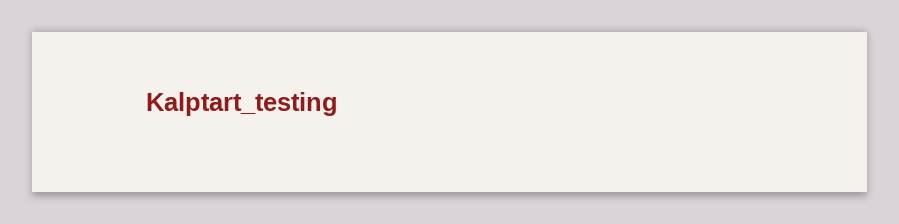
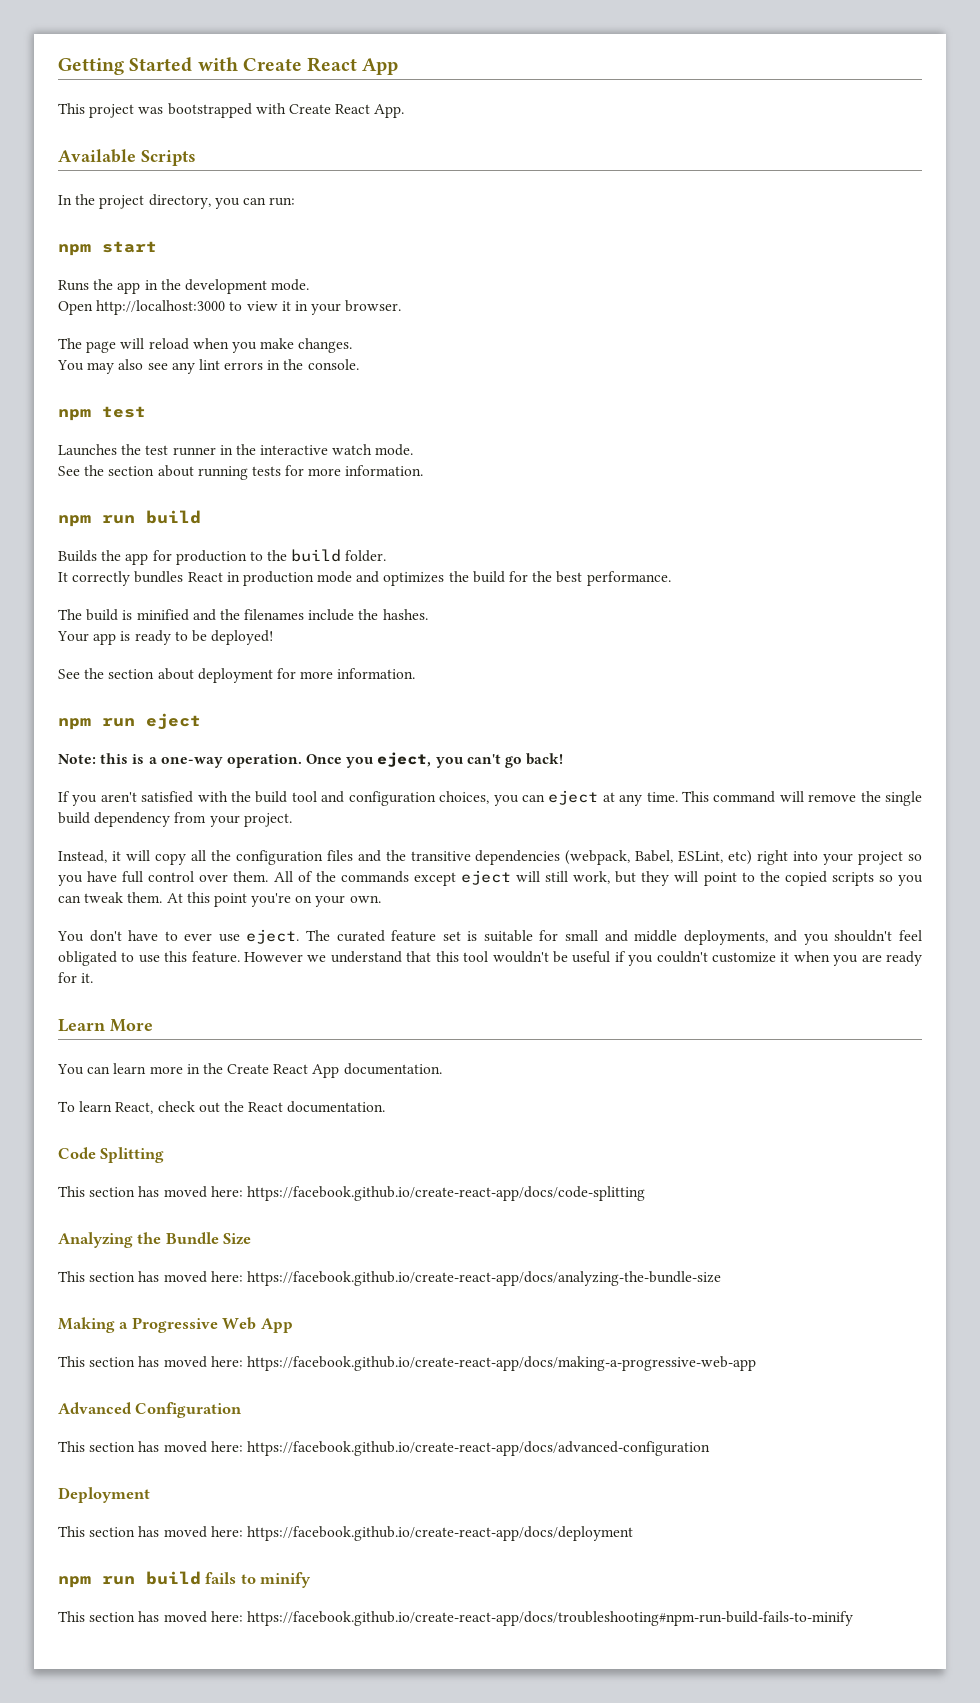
[146,92,338,116] Kalptart_testing -> [58,57,399,75] [58,103,405,118] [58,149,196,166] [58,194,296,209] [58,241,157,256] [58,279,310,294] [58,300,402,315] [58,338,353,353] [57,359,359,374] [58,406,146,421] [58,444,414,456] [58,465,424,480] [58,510,201,527] [58,549,387,565] [58,571,671,586] [58,609,428,621] [57,630,274,645] [58,668,416,683] [58,713,201,730] [58,752,564,768] [58,790,922,806] [58,812,292,827] [58,850,923,865] [58,870,924,886] [58,892,381,907] [57,929,922,945] [58,951,922,966] [58,972,94,983] [58,1019,153,1032] [57,1063,442,1078] [58,1101,386,1114] [58,1147,165,1163] [58,1186,645,1201] [58,1232,252,1248] [58,1271,721,1286] [58,1317,293,1333] [58,1356,756,1371] [58,1402,243,1418] [58,1441,710,1456] [58,1487,150,1503] [58,1526,633,1541] [58,1571,312,1588] [58,1611,853,1626] Getting Started with Create React App // This project was bootstrapped with Create React App. // Available Scripts // In the project directory, you can run: // npm start // Runs the app in the development mode. // Open http://localhost:3000 to view it in your browser. // The page will reload when you make changes. // You may also see any lint errors in the console. // npm test // Launches the test runner in the interactive watch mode. // See the section about running tests for more information. // npm run build // Builds the app for production to the build folder. // It correctly bundles React in production mode and optimizes the build for the best performance. // The build is minified and the filenames include the hashes. // Your app is ready to be deployed! // See the section about deployment for more information. // npm run eject // Note: this is a one-way operation. Once you eject, you can't go back! // If you aren't satisfied with the build tool and configuration choices, you can eject at any time. This command will remove the single build dependency from your project. // Instead, it will copy all the configuration files and the transitive dependencies (webpack, Babel, ESLint, etc) right into your project so you have full control over them. All of the commands except eject will still work, but they will point to the copied scripts so you can tweak them. At this point you're on your own. // You don't have to ever use eject. The curated feature set is suitable for small and middle deployments, and you shouldn't feel obligated to use this feature. However we understand that this tool wouldn't be useful if you couldn't customize it when you are ready for it. // Learn More // You can learn more in the Create React App documentation. // To learn React, check out the React documentation. // Code Splitting // This section has moved here: https://facebook.github.io/create-react-app/docs/code-splitting // Analyzing the Bundle Size // This section has moved here: https://facebook.github.io/create-react-app/docs/analyzing-the-bundle-size // Making a Progressive Web App // This section has moved here: https://facebook.github.io/create-react-app/docs/making-a-progressive-web-app // Advanced Configuration // This section has moved here: https://facebook.github.io/create-react-app/docs/advanced-configuration // Deployment // This section has moved here: https://facebook.github.io/create-react-app/docs/deployment // npm run build fails to minify // This section has moved here: https://facebook.github.io/create-react-app/docs/troubleshooting#npm-run-build-fails-to-minify

